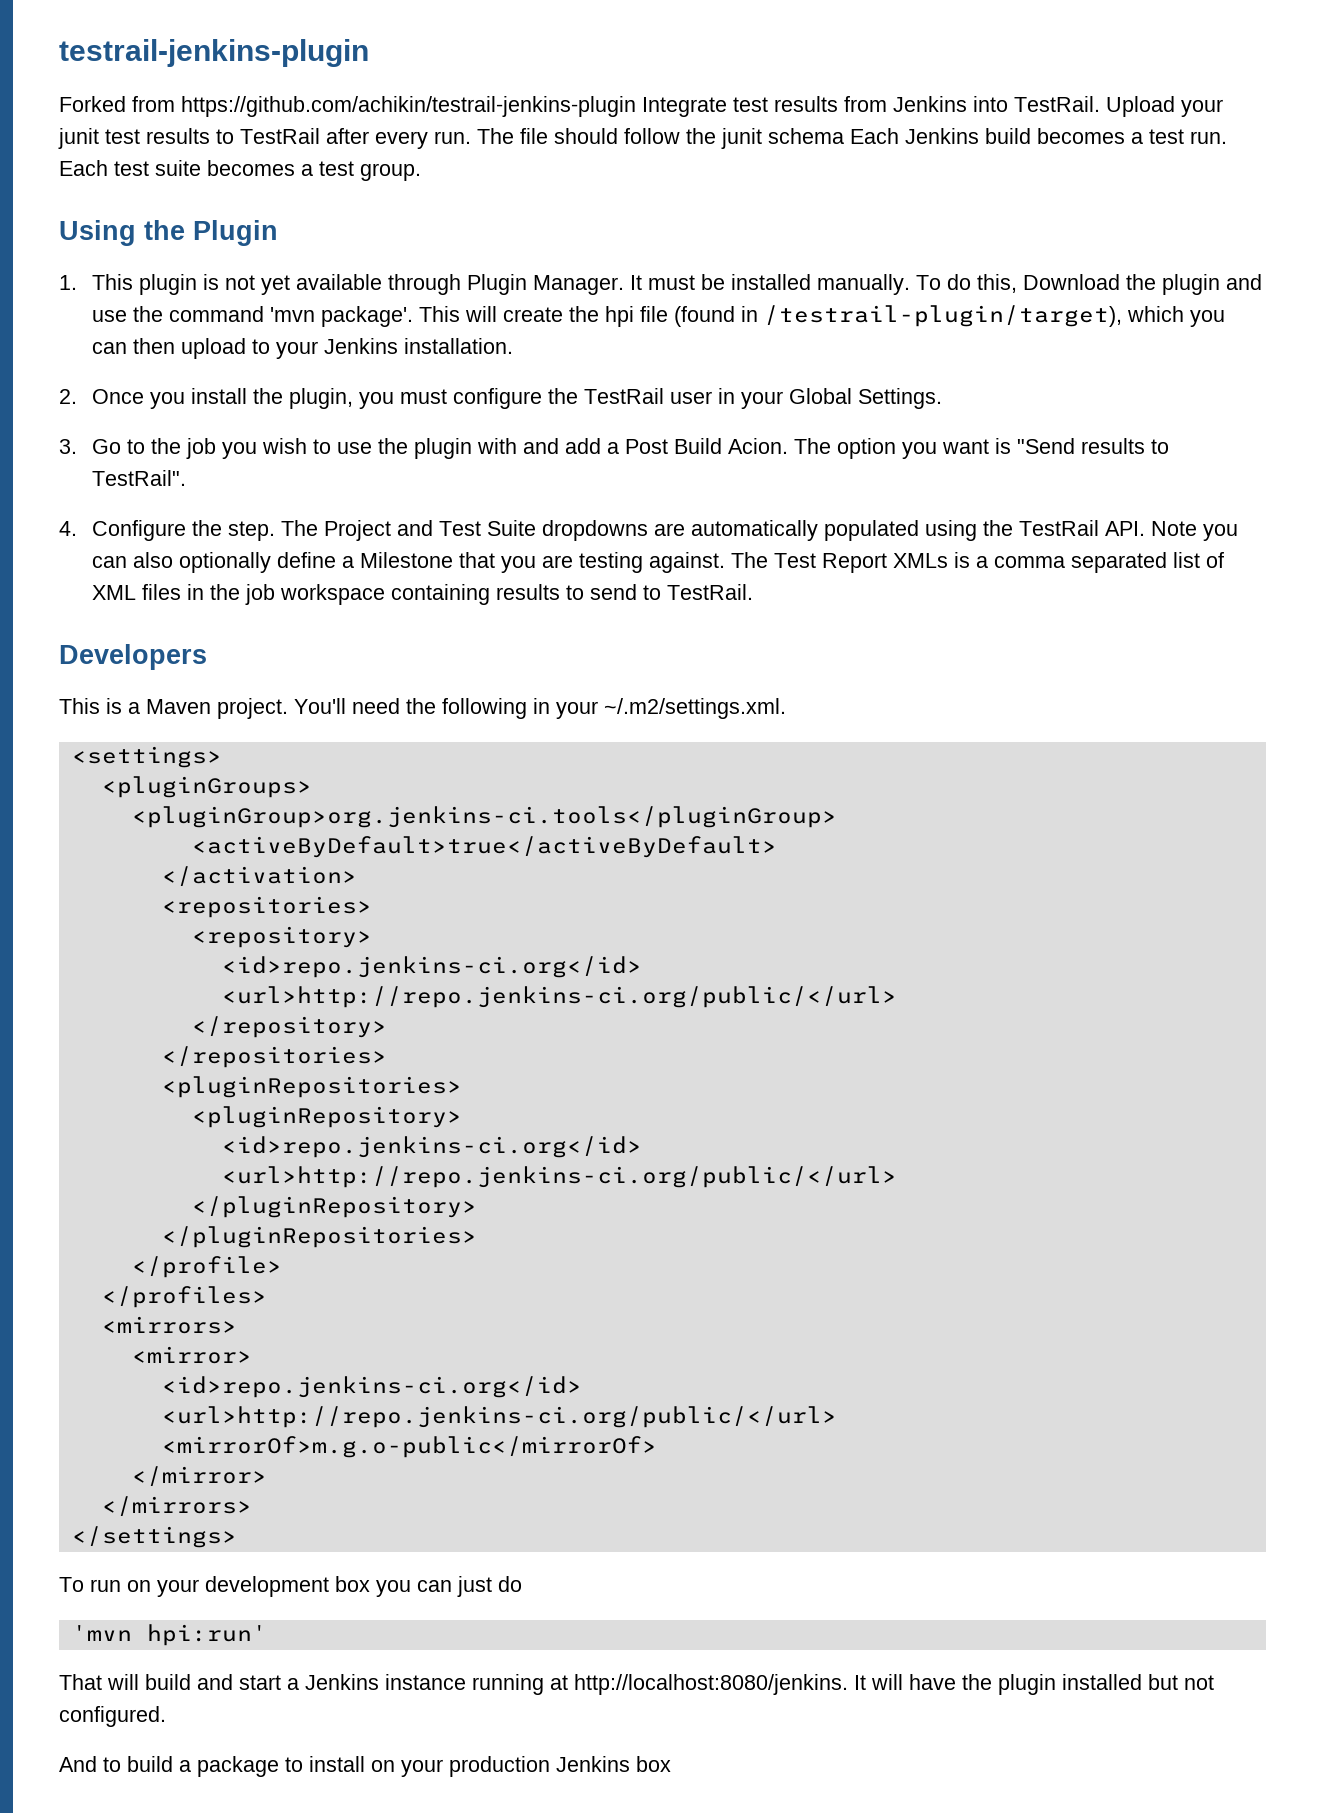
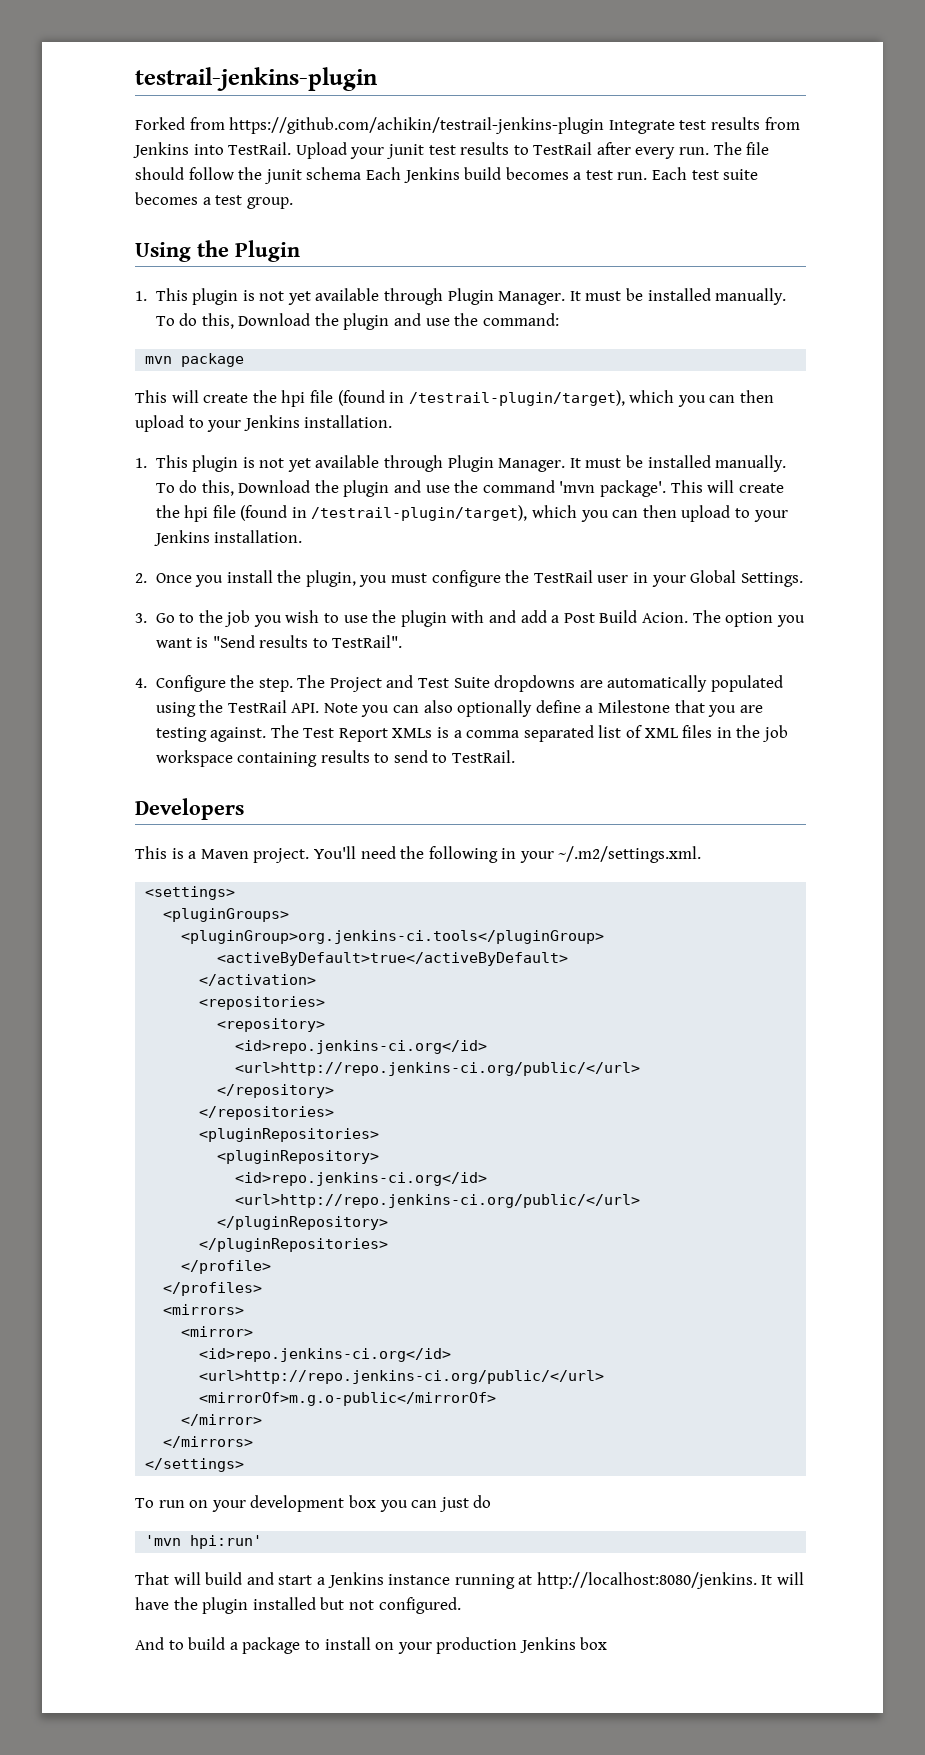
(278, 233) none -> [135,288,787,305] [155,313,559,330] [145,353,245,367] [135,390,775,407] [135,415,393,432] // 1. This plugin is not yet available through Plugin Manager. It must be installed manually. To do this, Download the plugin and use the command: // mvn package // This will create the hpi file (found in /testrail-plugin/target), which you can then upload to your Jenkins installation.

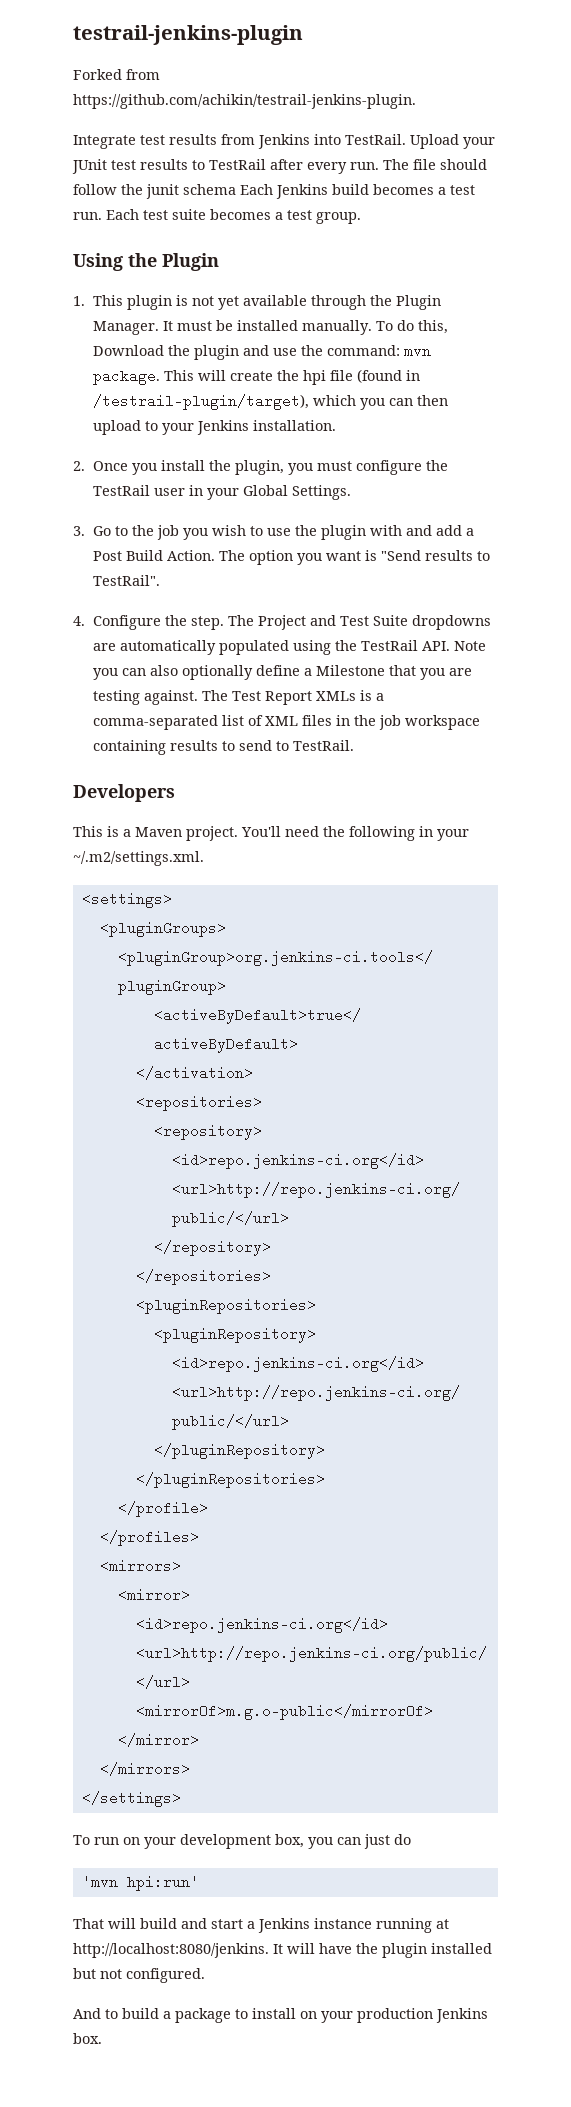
[229,117,605,134] https://github.com/achikin/testrail-jenkins-plugin -> [73,94,416,109] https://github.com/achikin/testrail-jenkins-plugin. //
[385,144,424,159] junit -> [72,159,107,174] JUnit
(444, 296) none -> [370,295,393,306] the
[145,353,245,367] [135,390,775,407] [135,415,393,432] [135,455,787,472] [155,480,666,497] // mvn package // This will create the hpi file (found in /testrail-plugin/target), which you can then upload to your Jenkins installation. // 1. This plugin is not yet available through Plugin Manager. It must be installed manually. To do this, Download the plugin and use the command 'mvn package'. -> [404,349,432,356] [93,369,161,385] mvn package.
[641,612,688,623] Acion. -> [167,550,216,561] Action.
[466,725,594,742] comma separated -> [93,715,219,730] comma-separated
[348,1495,376,1508] box -> [275,1834,304,1848] box,
[580,1637,608,1650] box -> [73,2033,102,2044] box.

